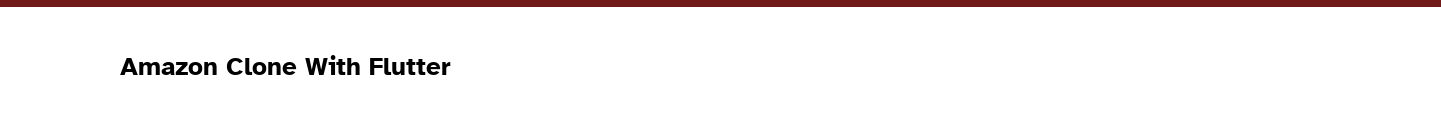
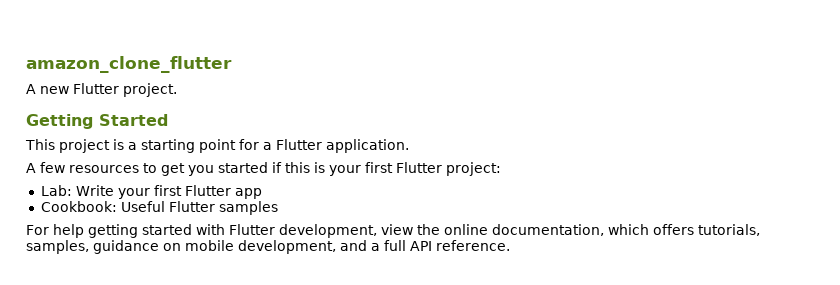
[120,55,451,75] Amazon Clone With Flutter -> [26,56,232,73] [26,83,177,97] [26,114,168,129] [25,139,409,153] [26,162,501,176] [40,185,262,199] [40,201,278,215] [26,224,760,238] [26,240,510,254] amazon_clone_flutter // A new Flutter project. // Getting Started // This project is a starting point for a Flutter application. // A few resources to get you started if this is your first Flutter project: // Lab: Write your first Flutter app // Cookbook: Useful Flutter samples // For help getting started with Flutter development, view the online documentation, which offers tutorials, samples, guidance on mobile development, and a full API reference.

